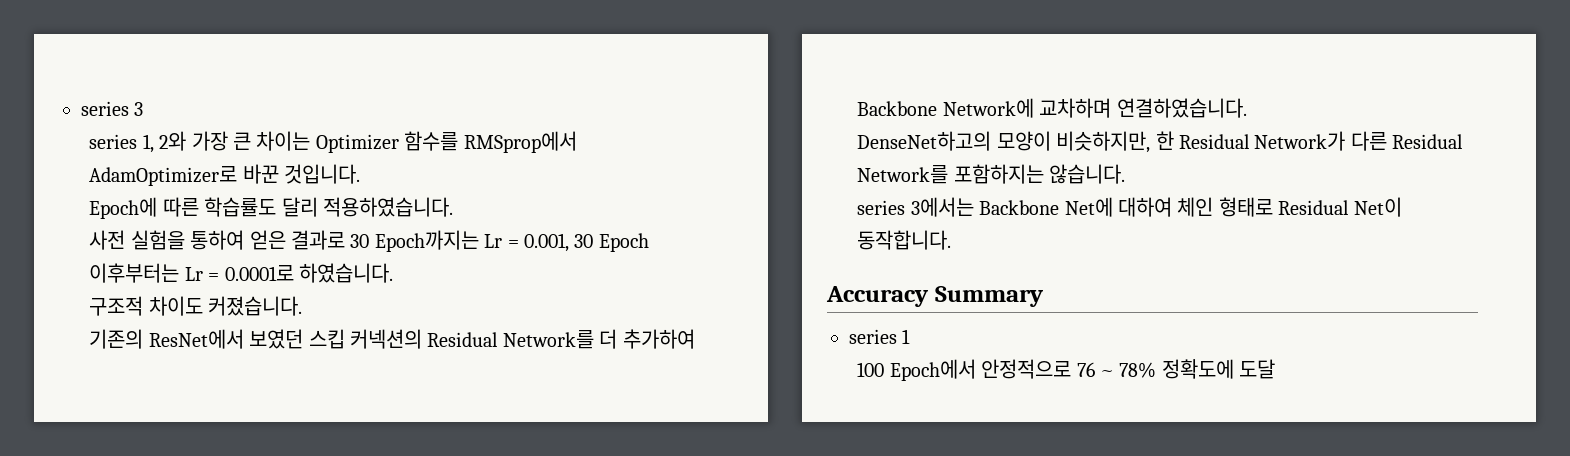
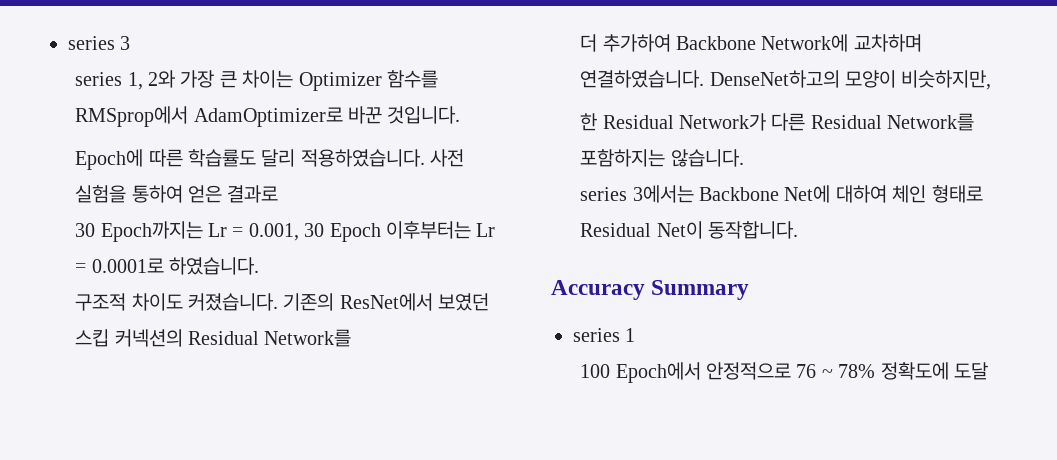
(454, 207) // -> (425, 158) none
(346, 240) none -> (279, 194) //
(303, 306) // -> (279, 302) none
(594, 339) none -> (352, 338) //
(1247, 108) // -> (705, 79) none
(1151, 142) none -> (992, 80) //

